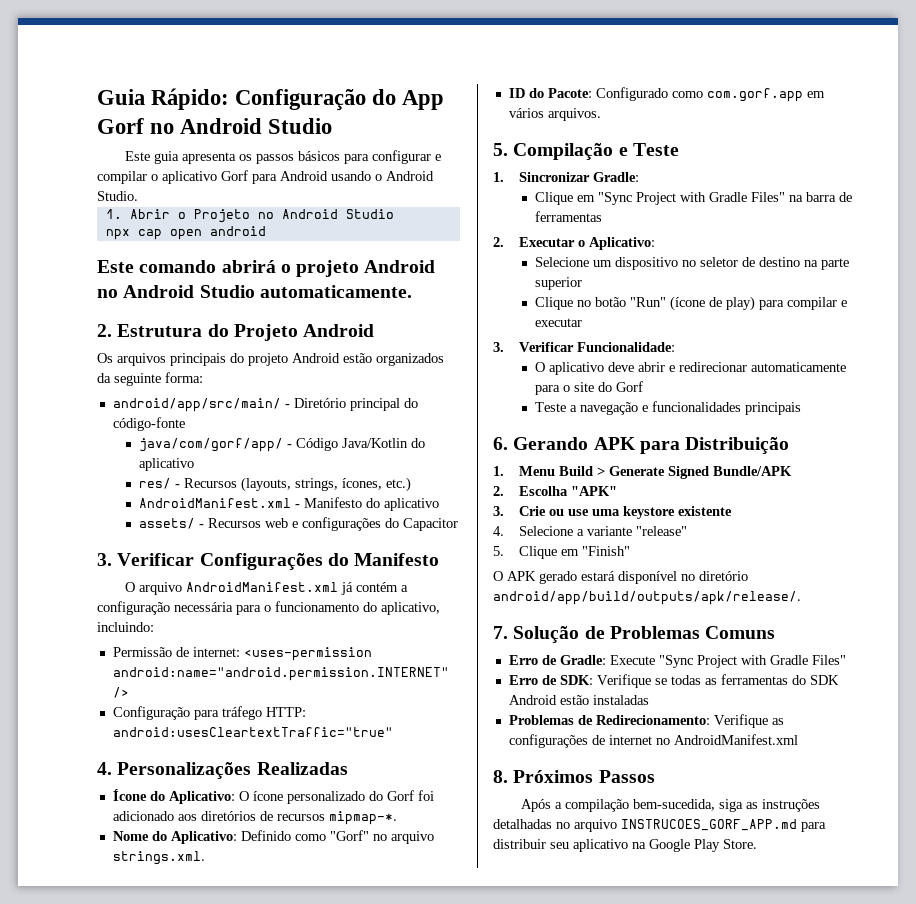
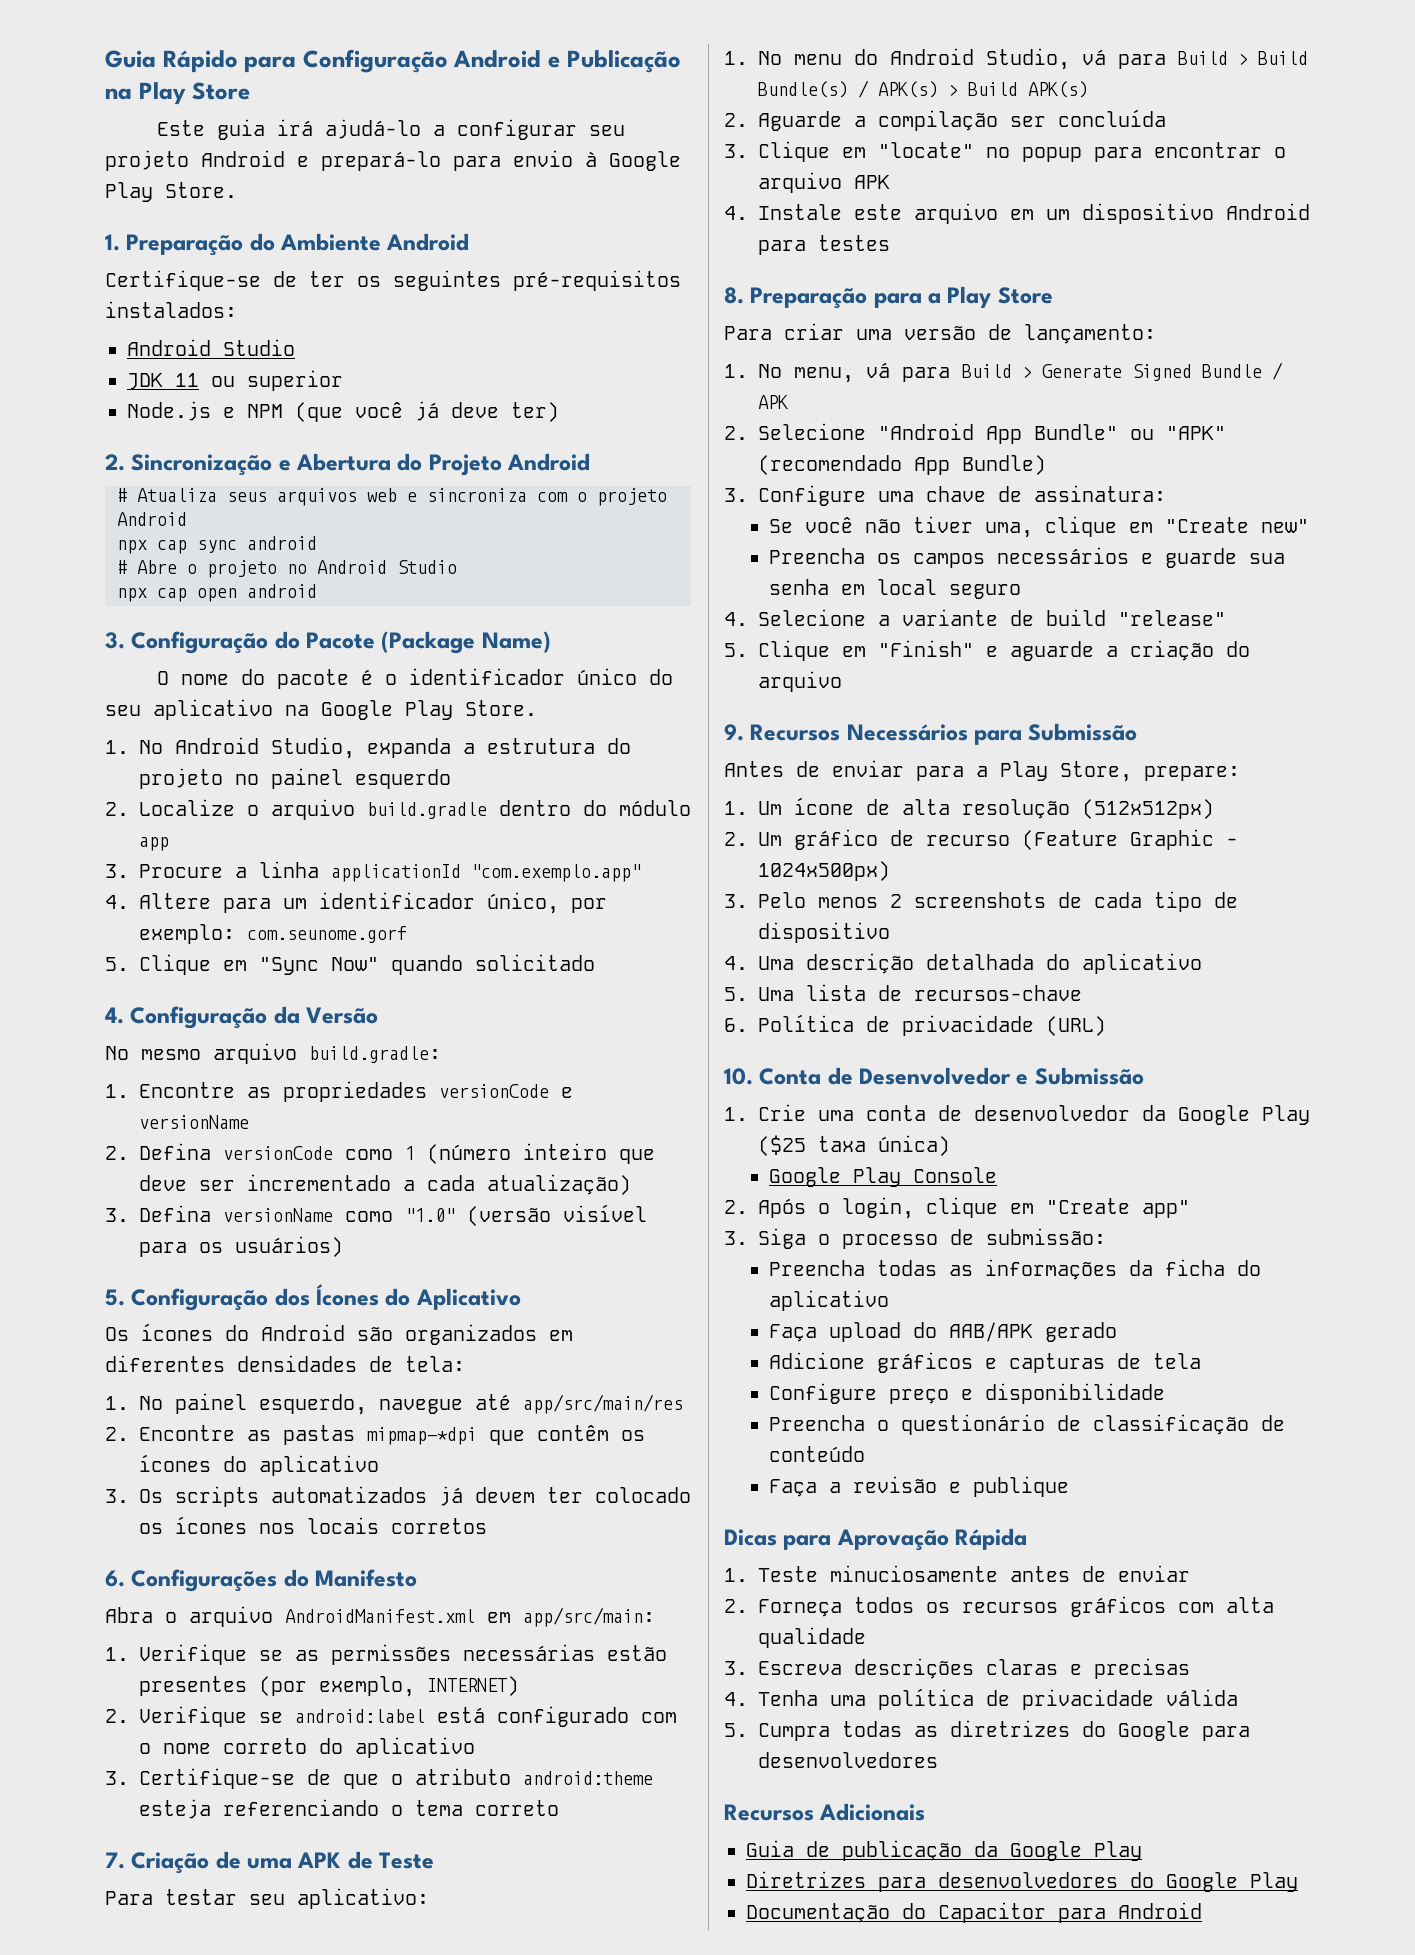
[97,88,445,111] [97,118,333,134] [125,150,442,164] [97,170,434,184] [97,191,138,201] [105,209,250,223] Guia Rápido: Configuração do App Gorf no Android Studio // Este guia apresenta os passos básicos para configurar e compilar o aplicativo Gorf para Android usando o Android Studio. // 1. Abrir o Projeto -> [105,49,681,73] [105,82,251,105] [156,119,625,140] [105,150,681,171] [105,182,237,202] [105,233,470,256] [105,270,681,291] [105,301,237,318] [127,339,295,356] [127,370,343,391] [127,401,559,422] [105,453,591,476] [117,488,667,506] [117,512,187,526] [117,536,317,554] [117,560,277,578] Guia Rápido para Configuração Android e Publicação na Play Store // Este guia irá ajudá-lo a configurar seu projeto Android e prepará-lo para envio à Google Play Store. // 1. Preparação do Ambiente Android // Certifique-se de ter os seguintes pré-requisitos instalados: // Android Studio // JDK 11 ou superior // Node.js e NPM (que você já deve ter) // 2. Sincronização e Abertura do Projeto Android // # Atualiza seus arquivos web e sincroniza com o projeto Android // npx cap sync android // # Abre o projeto
[97,260,436,277] [97,285,412,298] [97,324,375,341] [97,353,444,366] [97,372,203,386] [112,398,418,412] [112,417,185,431] [139,438,426,452] [139,458,195,471] [139,477,412,492] [139,497,440,511] [139,517,459,531] [97,553,440,570] [125,582,409,595] [97,601,440,615] [97,622,154,632] [112,647,372,661] [112,667,449,681] [112,687,129,698] [112,706,306,720] [112,727,393,737] [97,762,348,779] [112,789,434,804] [112,811,397,825] [112,830,434,844] [112,851,205,865] [508,87,825,102] [508,108,601,121] [493,143,679,160] [493,172,640,182] [535,192,853,205] [535,211,603,222] [493,237,656,250] [535,257,850,270] [535,277,583,290] [535,296,848,311] [535,318,583,327] [493,342,676,352] [535,362,847,375] [535,381,644,395] [535,401,802,415] [493,437,790,454] [493,466,793,479] [493,486,618,496] [493,506,733,519] Este comando abrirá o projeto Android no Android Studio automaticamente. // 2. Estrutura do Projeto Android // Os arquivos principais do projeto Android estão organizados da seguinte forma: // android/app/src/main/ - Diretório principal do código-fonte // java/com/gorf/app/ - Código Java/Kotlin do aplicativo // res/ - Recursos (layouts, strings, ícones, etc.) // AndroidManifest.xml - Manifesto do aplicativo // assets/ - Recursos web e configurações do Capacitor // 3. Verificar Configurações do Manifesto // O arquivo AndroidManifest.xml já contém a configuração necessária para o funcionamento do aplicativo, incluindo: // Permissão de internet: <uses-permission android:name="android.permission.INTERNET" /> // Configuração para tráfego HTTP: android:usesCleartextTraffic="true" // 4. Personalizações Realizadas // Ícone do Aplicativo: O ícone personalizado do Gorf foi adicionado aos diretórios de recursos mipmap-*. // Nome do Aplicativo: Definido como "Gorf" no arquivo strings.xml. // ID do Pacote: Configurado como com.gorf.app em vários arquivos. // 5. Compilação e Teste // 1. Sincronizar Gradle: // Clique em "Sync Project with Gradle Files" na barra de ferramentas // 2. Executar o Aplicativo: // Selecione um dispositivo no seletor de destino na parte superior // Clique no botão "Run" (ícone de play) para compilar e executar // 3. Verificar Funcionalidade: // O aplicativo deve abrir e redirecionar automaticamente para o site do Gorf // Teste a navegação e funcionalidades principais // 6. Gerando APK para Distribuição // 1. Menu Build > Generate Signed Bundle/APK // 2. Escolha "APK" // 3. Crie ou use uma keystore existente -> [105,631,551,654] [156,668,673,689] [105,699,537,720] [105,737,631,759] [139,768,451,789] [105,799,691,820] [139,837,169,851] [105,861,641,882] [105,892,607,914] [139,924,407,944] [105,954,595,975] [105,1006,379,1029] [105,1043,441,1064] [105,1081,573,1102] [139,1115,249,1129] [105,1143,655,1164] [139,1174,631,1195] [105,1204,647,1226] [139,1236,343,1257] [105,1284,521,1311] [105,1323,573,1345] [105,1355,465,1372] [105,1393,683,1415] [105,1425,645,1445] [139,1454,379,1476] [105,1486,691,1507] [139,1516,487,1534] [105,1569,418,1592] [105,1606,655,1627] [105,1644,667,1665] [139,1676,519,1697] [105,1706,677,1727] [139,1737,475,1758] [105,1768,653,1789] [139,1799,559,1819] [105,1851,435,1874] [105,1888,429,1909] [724,48,1308,70] [758,80,1088,98] [724,109,1166,131] [724,141,1286,162] [758,172,890,193] [724,203,1310,224] [758,235,890,255] [724,286,1053,309] [724,323,1156,344] [724,362,1283,383] [758,395,788,409] [724,423,1226,444] [758,455,1046,475] [724,485,1166,506] [769,516,1310,538] [769,547,1286,568] [769,579,1022,599] 3. Configuração do Pacote (Package Name) // O nome do pacote é o identificador único do seu aplicativo na Google Play Store. // 1. No Android Studio, expanda a estrutura do projeto no painel esquerdo // 2. Localize o arquivo build.gradle dentro do módulo app // 3. Procure a linha applicationId "com.exemplo.app" // 4. Altere para um identificador único, por exemplo: com.seunome.gorf // 5. Clique em "Sync Now" quando solicitado // 4. Configuração da Versão // No mesmo arquivo build.gradle: // 1. Encontre as propriedades versionCode e versionName // 2. Defina versionCode como 1 (número inteiro que deve ser incrementado a cada atualização) // 3. Defina versionName como "1.0" (versão visível para os usuários) // 5. Configuração dos Ícones do Aplicativo // Os ícones do Android são organizados em diferentes densidades de tela: // 1. No painel esquerdo, navegue até app/src/main/res // 2. Encontre as pastas mipmap-*dpi que contêm os ícones do aplicativo // 3. Os scripts automatizados já devem ter colocado os ícones nos locais corretos // 6. Configurações do Manifesto // Abra o arquivo AndroidManifest.xml em app/src/main: // 1. Verifique se as permissões necessárias estão presentes (por exemplo, INTERNET) // 2. Verifique se android:label está configurado com o nome correto do aplicativo // 3. Certifique-se de que o atributo android:theme esteja referenciando o tema correto // 7. Criação de uma APK de Teste // Para testar seu aplicativo: // 1. No menu do Android Studio, vá para Build > Build Bundle(s) / APK(s) > Build APK(s) // 2. Aguarde a compilação ser concluída // 3. Clique em "locate" no popup para encontrar o arquivo APK // 4. Instale este arquivo em um dispositivo Android para testes // 8. Preparação para a Play Store // Para criar uma versão de lançamento: // 1. No menu, vá para Build > Generate Signed Bundle / APK // 2. Selecione "Android App Bundle" ou "APK" (recomendado App Bundle) // 3. Configure uma chave de assinatura: // Se você não tiver uma, clique em "Create new" // Preencha os campos necessários e guarde sua senha em local seguro
(633, 531) none -> [1010,609,1106,626] de build
[493,571,748,584] [493,591,801,605] [493,626,776,643] [508,655,846,668] [508,674,839,688] [508,695,649,705] [508,714,784,728] [508,734,798,748] [493,770,655,783] [521,799,821,812] [493,819,826,832] [493,839,757,852] // O APK gerado estará disponível no diretório android/app/build/outputs/apk/release/. // 7. Solução de Problemas Comuns // Erro de Gradle: Execute "Sync Project with Gradle Files" // Erro de SDK: Verifique se todas as ferramentas do SDK Android estão instaladas // Problemas de Redirecionamento: Verifique as configurações de internet no AndroidManifest.xml // 8. Próximos Passos // Após a compilação bem-sucedida, siga as instruções detalhadas no arquivo INSTRUCOES_GORF_APP.md para distribuir seu aplicativo na Google Play Store. -> [986,640,1250,661] [758,671,842,692] [724,723,1138,745] [724,760,1240,782] [724,797,1214,819] [724,829,1238,850] [758,861,890,881] [724,891,1238,912] [758,922,890,943] [724,953,1202,974] [724,984,1082,1001] [724,1014,1106,1036] [724,1067,1144,1085] [724,1104,1310,1125] [758,1135,950,1156] [769,1167,998,1187] [724,1197,1190,1219] [724,1228,1106,1249] [769,1259,1262,1280] [769,1290,890,1311] [769,1322,1118,1342] [769,1352,1202,1373] [769,1383,1166,1404] [769,1414,1286,1435] [769,1446,866,1462] [769,1476,1070,1497] [724,1528,1028,1551] [724,1565,1190,1582] [724,1596,1274,1617] [758,1627,866,1648] [724,1658,1190,1679] [724,1688,1238,1710] [724,1720,1250,1741] [758,1752,938,1768] [724,1803,926,1821] [746,1840,1142,1861] [746,1871,1298,1892] [746,1902,1202,1923] e aguarde a criação do arquivo // 9. Recursos Necessários para Submissão // Antes de enviar para a Play Store, prepare: // 1. Um ícone de alta resolução (512x512px) // 2. Um gráfico de recurso (Feature Graphic - 1024x500px) // 3. Pelo menos 2 screenshots de cada tipo de dispositivo // 4. Uma descrição detalhada do aplicativo // 5. Uma lista de recursos-chave // 6. Política de privacidade (URL) // 10. Conta de Desenvolvedor e Submissão // 1. Crie uma conta de desenvolvedor da Google Play ($25 taxa única) // Google Play Console // 2. Após o login, clique em "Create app" // 3. Siga o processo de submissão: // Preencha todas as informações da ficha do aplicativo // Faça upload do AAB/APK gerado // Adicione gráficos e capturas de tela // Configure preço e disponibilidade // Preencha o questionário de classificação de conteúdo // Faça a revisão e publique // Dicas para Aprovação Rápida // 1. Teste minuciosamente antes de enviar // 2. Forneça todos os recursos gráficos com alta qualidade // 3. Escreva descrições claras e precisas // 4. Tenha uma política de privacidade válida // 5. Cumpra todas as diretrizes do Google para desenvolvedores // Recursos Adicionais // Guia de publicação da Google Play // Diretrizes para desenvolvedores do Google Play // Documentação do Capacitor para Android

